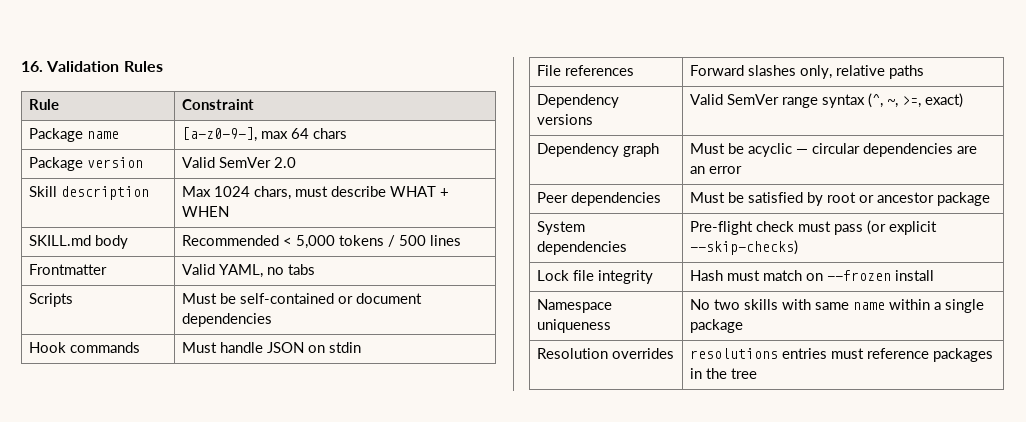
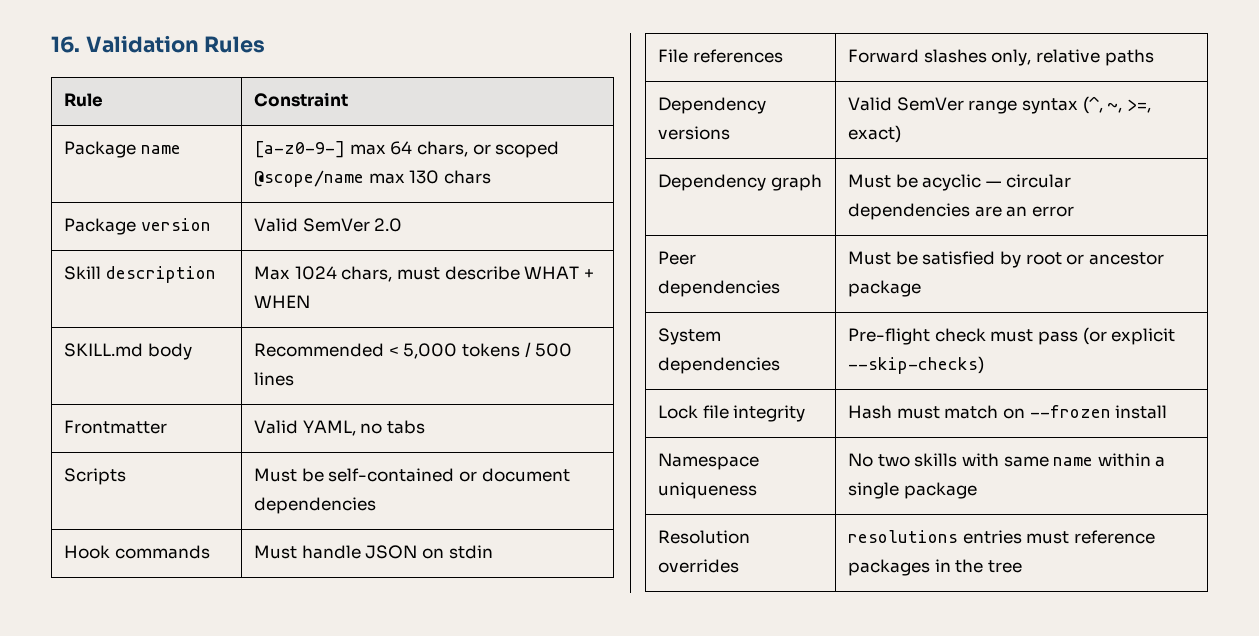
[182,127,258,142] [a-z0-9-], -> [254,141,346,158] [a-z0-9-]
(310, 133) none -> [417,141,560,158] [254,170,440,187] chars, or scoped @scope/name max 130

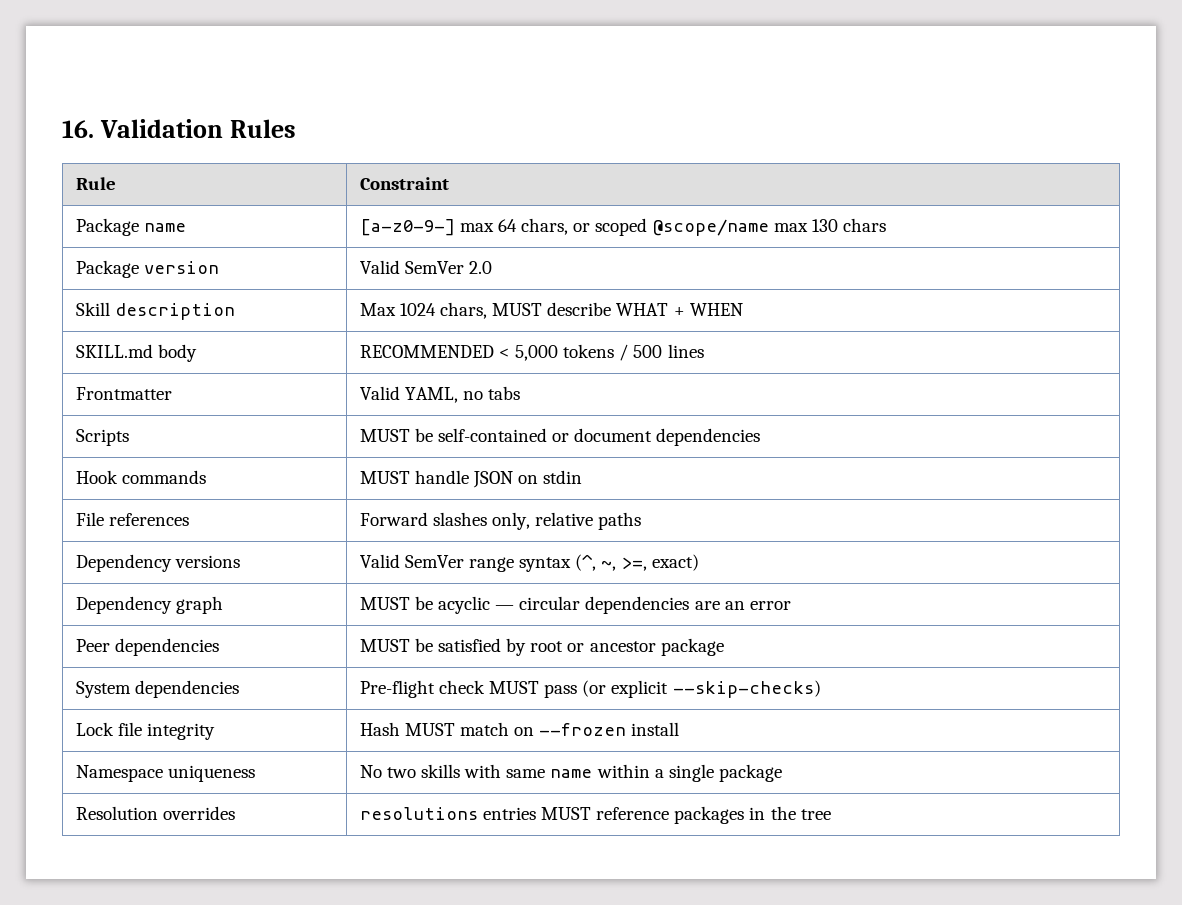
[397,267,441,280] must -> [492,303,543,316] MUST
[254,343,385,357] Recommended -> [359,345,494,358] RECOMMENDED
[254,468,298,482] Must -> [359,429,410,442] MUST
[254,545,298,559] Must -> [359,471,410,484] MUST
[848,174,892,188] Must -> [359,597,410,610] MUST
[848,251,892,265] Must -> [359,639,410,652] MUST
[990,329,1034,342] must -> [489,681,540,694] MUST
[896,406,940,419] must -> [404,723,455,736] MUST
[1026,531,1070,544] must -> [541,807,592,820] MUST

